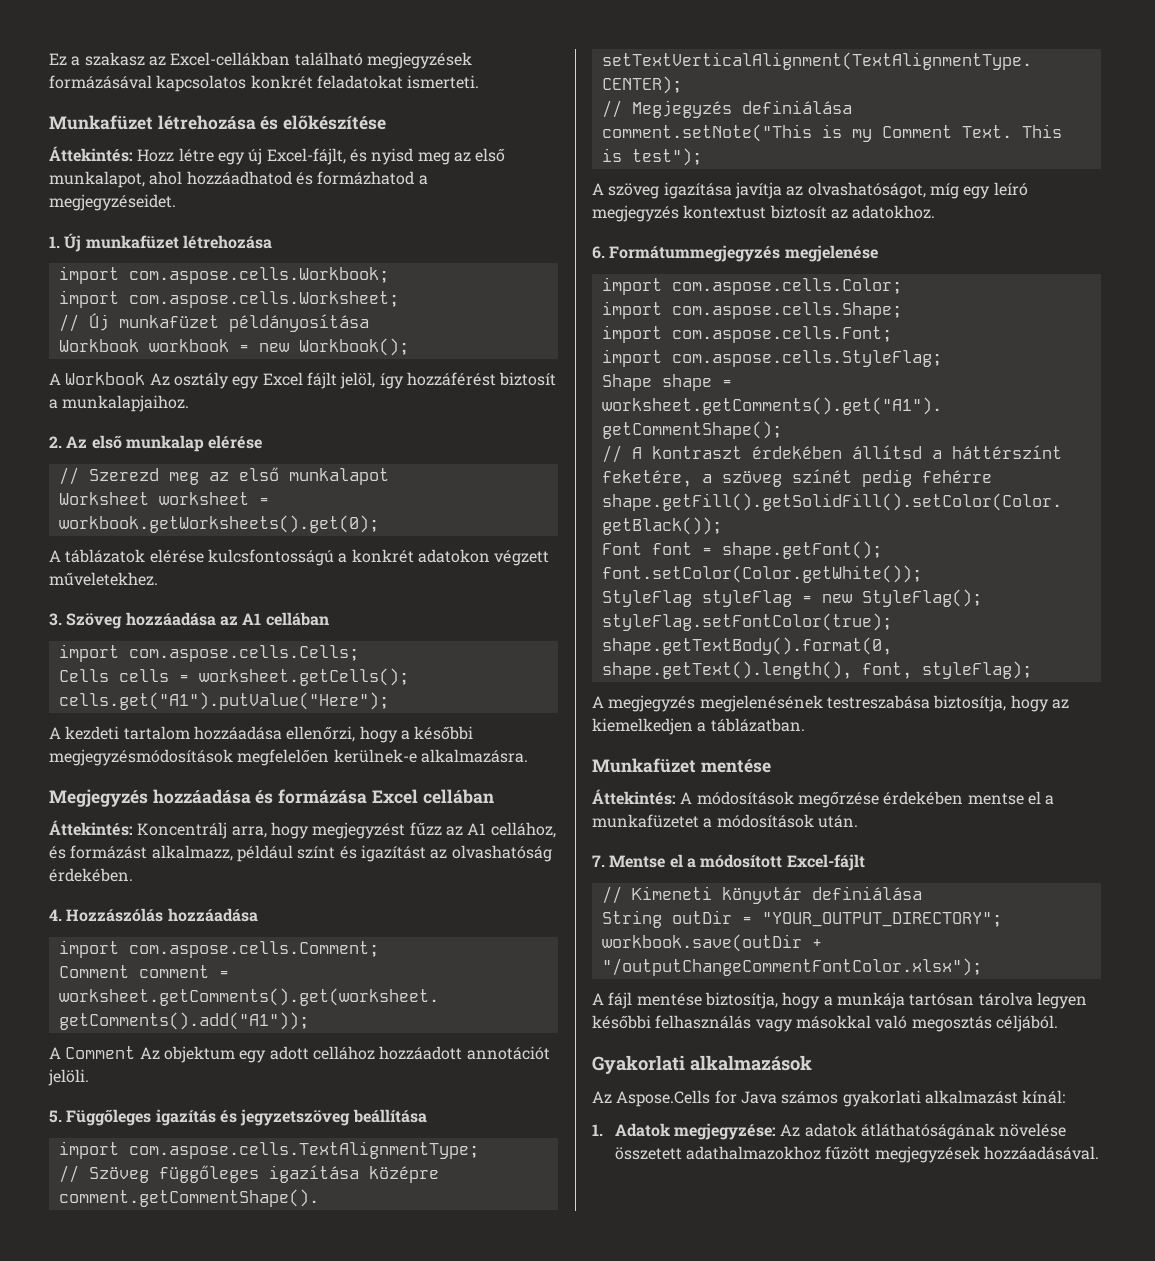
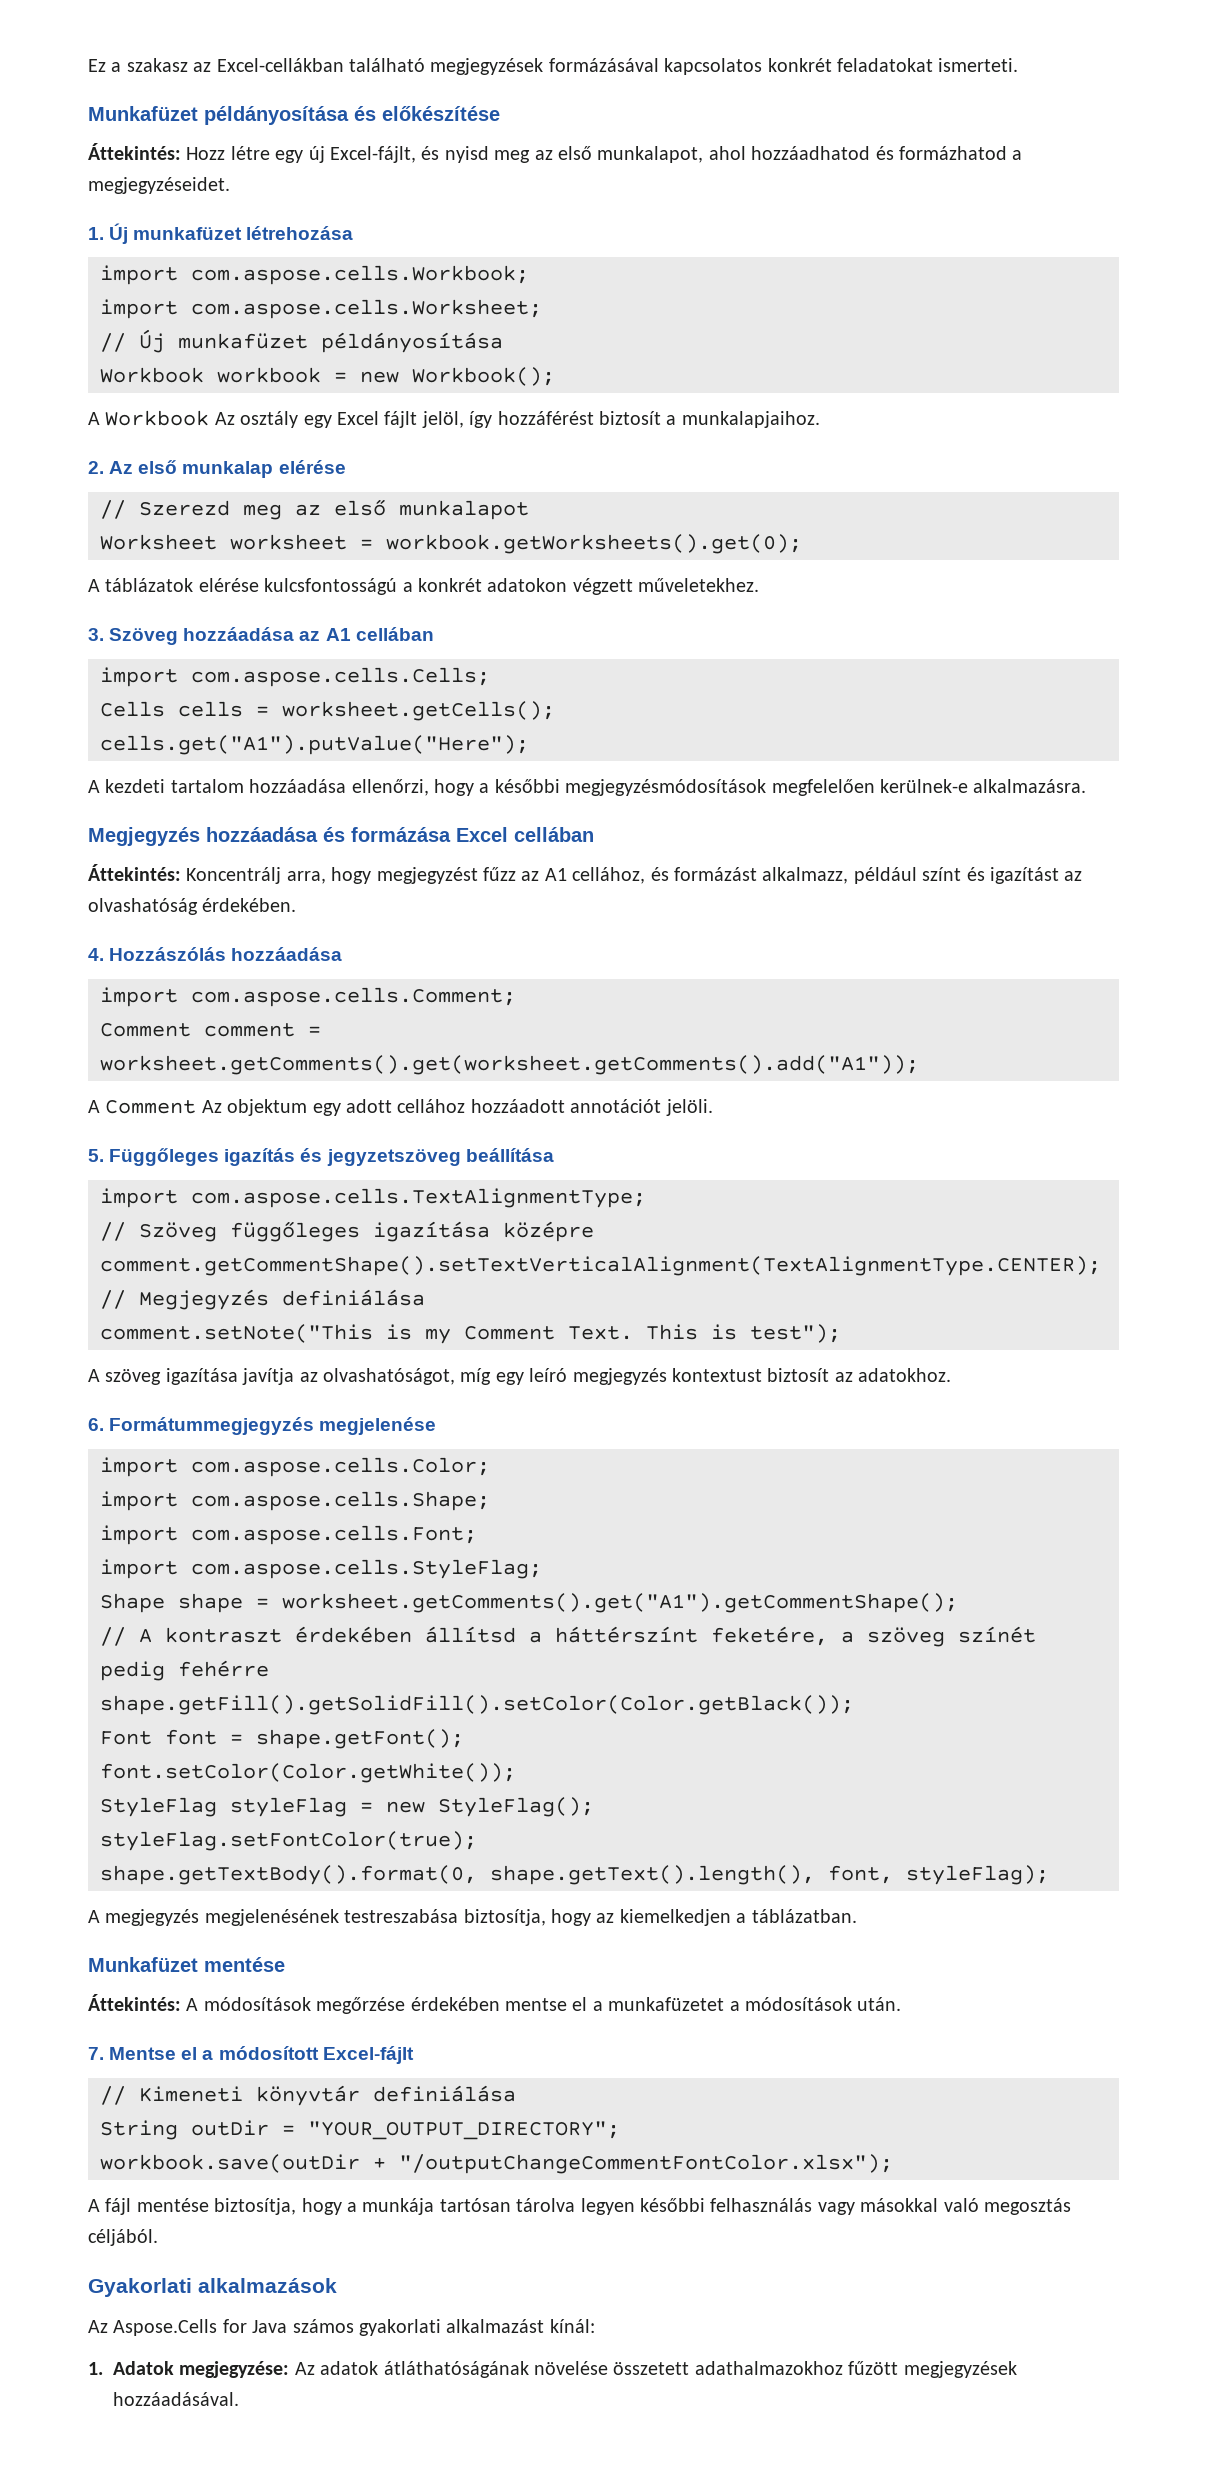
[157,115,256,130] létrehozása -> [204,106,349,125] példányosítása

